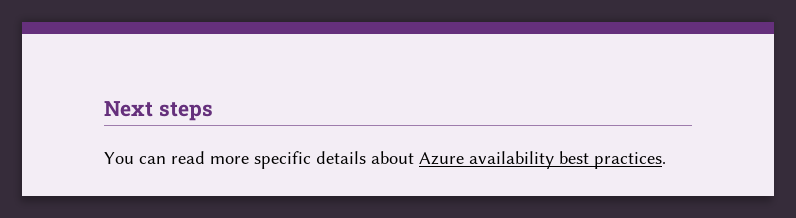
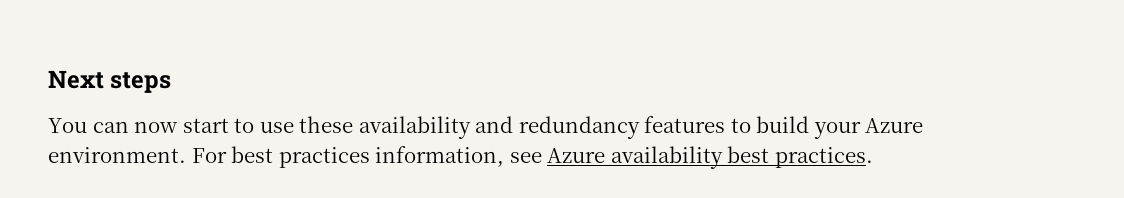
[171,151,414,169] read more specific details about -> [134,116,924,139] [48,146,542,168] now start to use these availability and redundancy features to build your Azure environment. For best practices information, see

